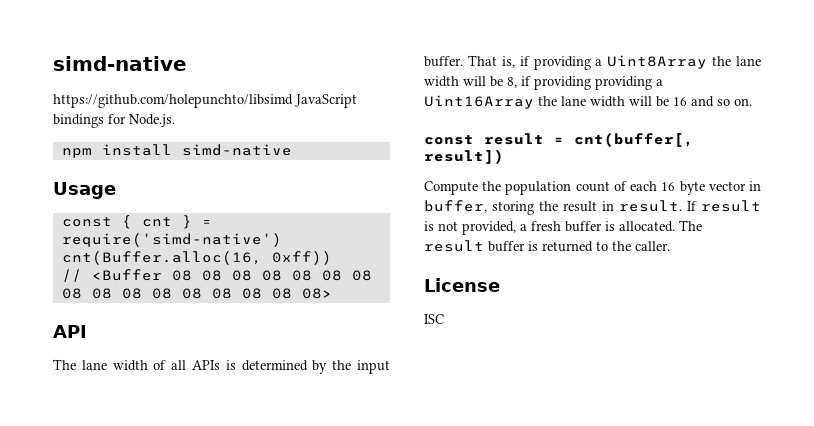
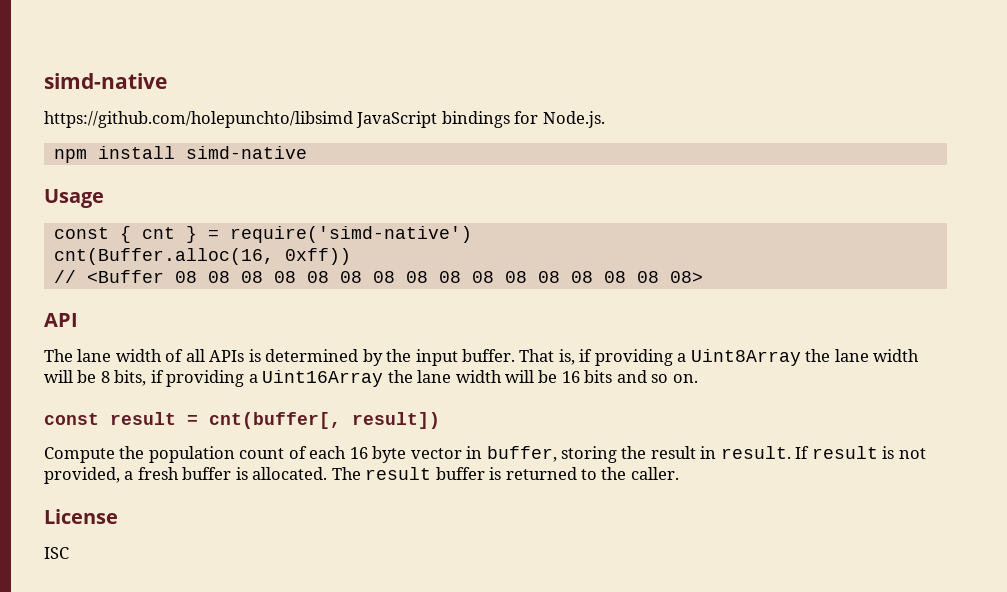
[507,76,652,90] 8, if providing providing -> [100,370,245,387] 8 bits, if providing
(687, 101) none -> [584,370,613,383] bits

